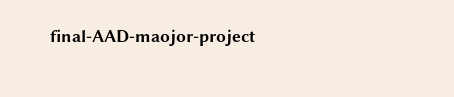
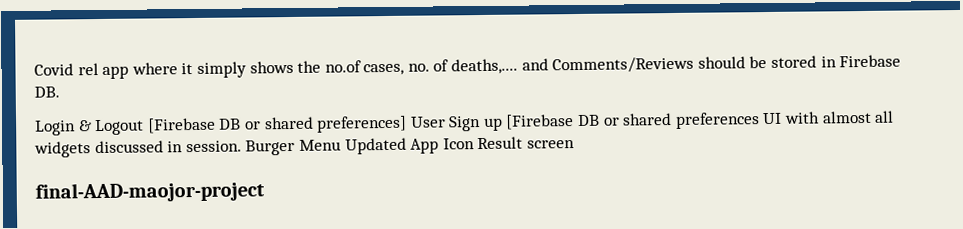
(50, 37) none -> [34,54,902,79] [34,86,60,98] [35,110,895,136] [34,136,575,158] Covid rel app where it simply shows the no.of cases, no. of deaths,.... and Comments/Reviews should be stored in Firebase DB. // Login & Logout [Firebase DB or shared preferences] User Sign up [Firebase DB or shared preferences UI with almost all widgets discussed in session. Burger Menu Updated App Icon Result screen //

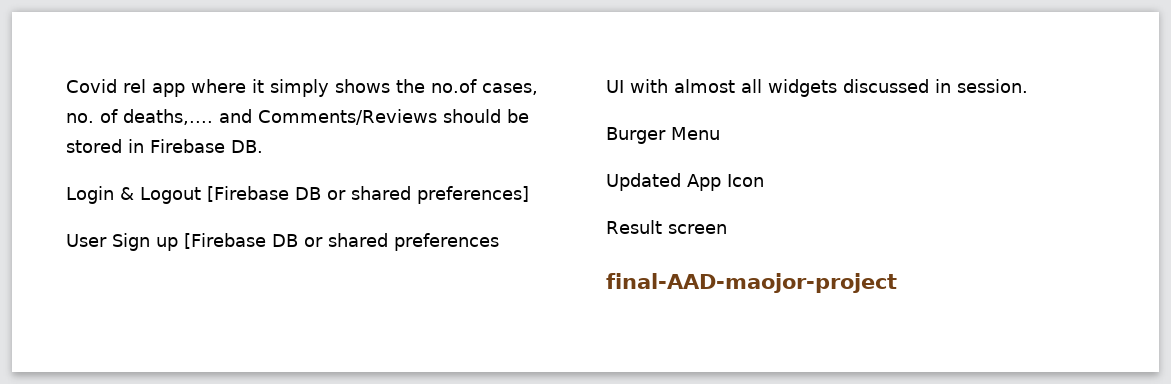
(408, 124) none -> (529, 195) //
(760, 120) none -> (499, 242) //
(242, 146) none -> (1028, 86) //
(341, 145) none -> (720, 133) //
(475, 144) none -> (764, 180) //

